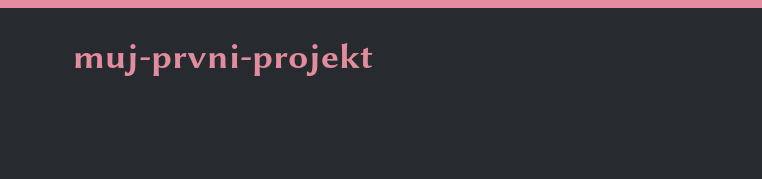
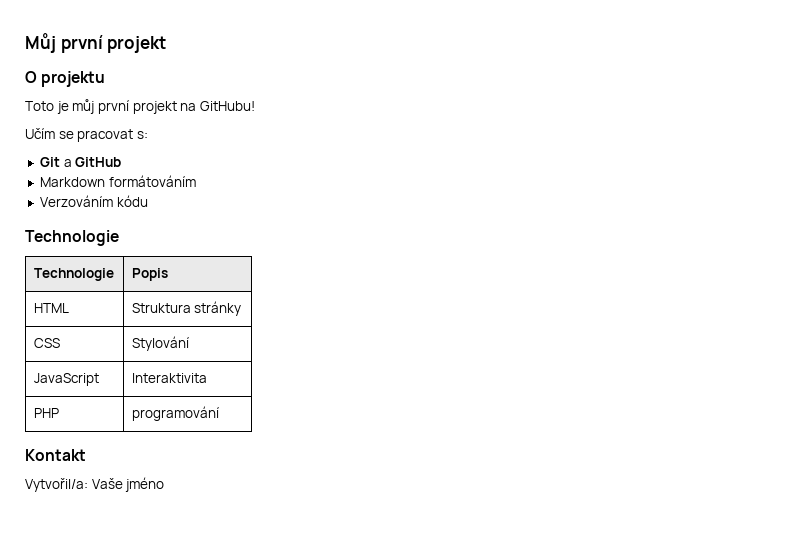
[73,43,373,76] muj-prvni-projekt -> [25,33,167,53] [25,71,106,87] [25,99,255,114] [25,128,148,142] [39,157,122,167] [39,175,196,187] [39,195,148,207] [25,230,119,246] [33,268,114,281] [131,268,168,281] [33,303,69,313] [131,301,242,316] [33,338,60,348] [131,336,189,351] [33,373,99,386] [131,373,207,383] [33,408,59,418] [131,406,219,421] [25,449,86,461] [25,477,165,492] Můj první projekt // O projektu // Toto je můj první projekt na GitHubu! // Učím se pracovat s: // Git a GitHub // Markdown formátováním // Verzováním kódu // Technologie // Technologie | Popis // HTML | Struktura stránky // CSS | Stylování // JavaScript | Interaktivita // PHP | programování // Kontakt // Vytvořil/a: Vaše jméno

